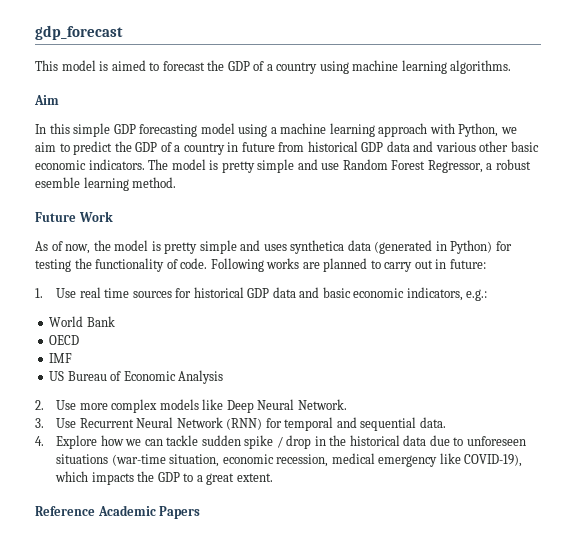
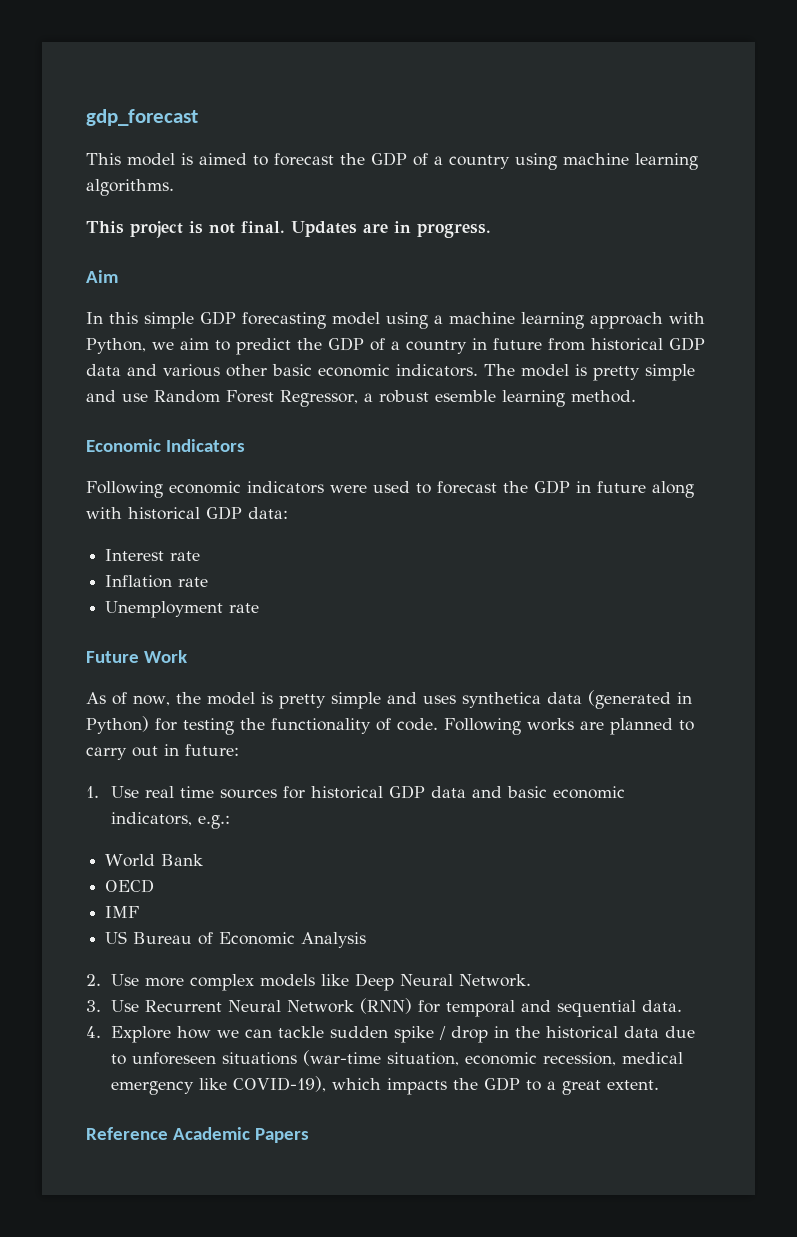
(512, 67) none -> [86,221,491,238] // This project is not final. Updates are in progress.
(177, 182) none -> [86,439,245,452] [86,480,694,498] [86,506,288,520] [105,549,201,561] [105,575,209,588] [105,601,260,618] // Economic Indicators // Following economic indicators were used to forecast the GDP in future along with historical GDP data: // Interest rate // Inflation rate // Unemployment rate

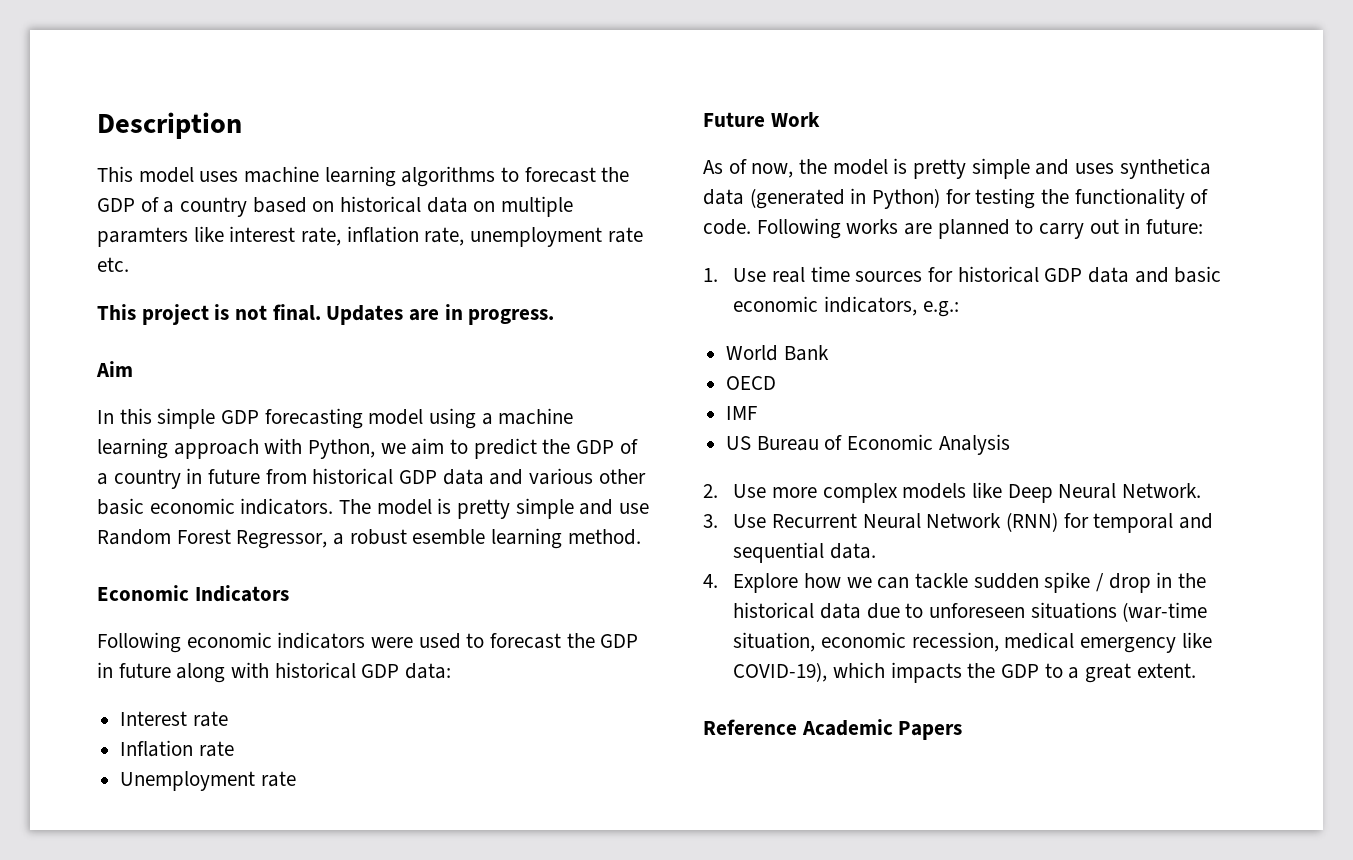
[86,109,198,126] gdp_forecast -> [97,112,242,139] Description
[181,153,247,165] is aimed -> [199,166,496,187] uses machine learning algorithms
[515,153,698,170] [86,179,174,196] using machine learning algorithms. -> [252,196,574,217] [97,226,643,247] [97,257,129,272] based on historical data on multiple paramters like interest rate, inflation rate, unemployment rate etc.

